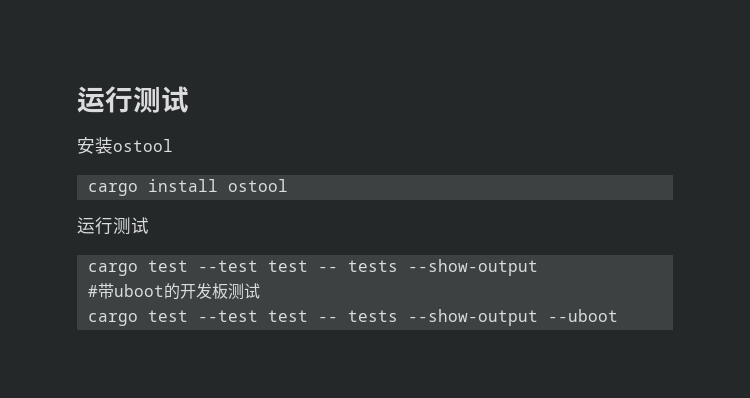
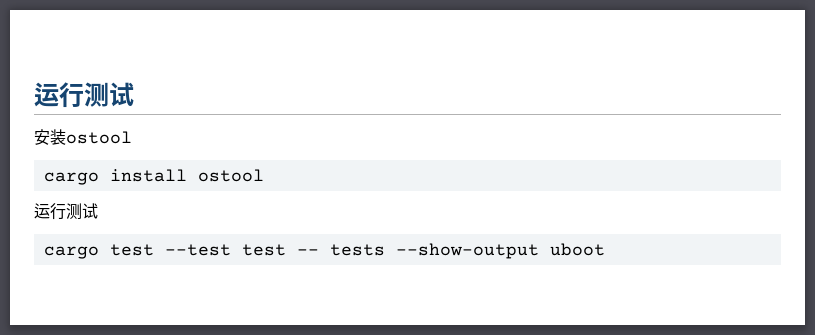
[87,283,260,300] [87,309,618,326] // #带uboot的开发板测试 // cargo test --test test -- tests --show-output --uboot -> [549,243,605,256] uboot

